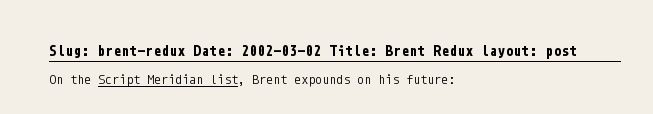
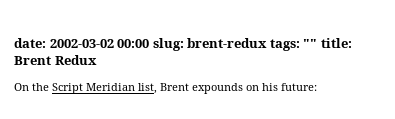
[49,45,377,58] Slug: brent-redux Date: 2002-03-02 Title: -> [14,38,352,51] date: 2002-03-02 00:00 slug: brent-redux tags: "" title:
[481,45,577,59] layout: post -> (97, 60) none

